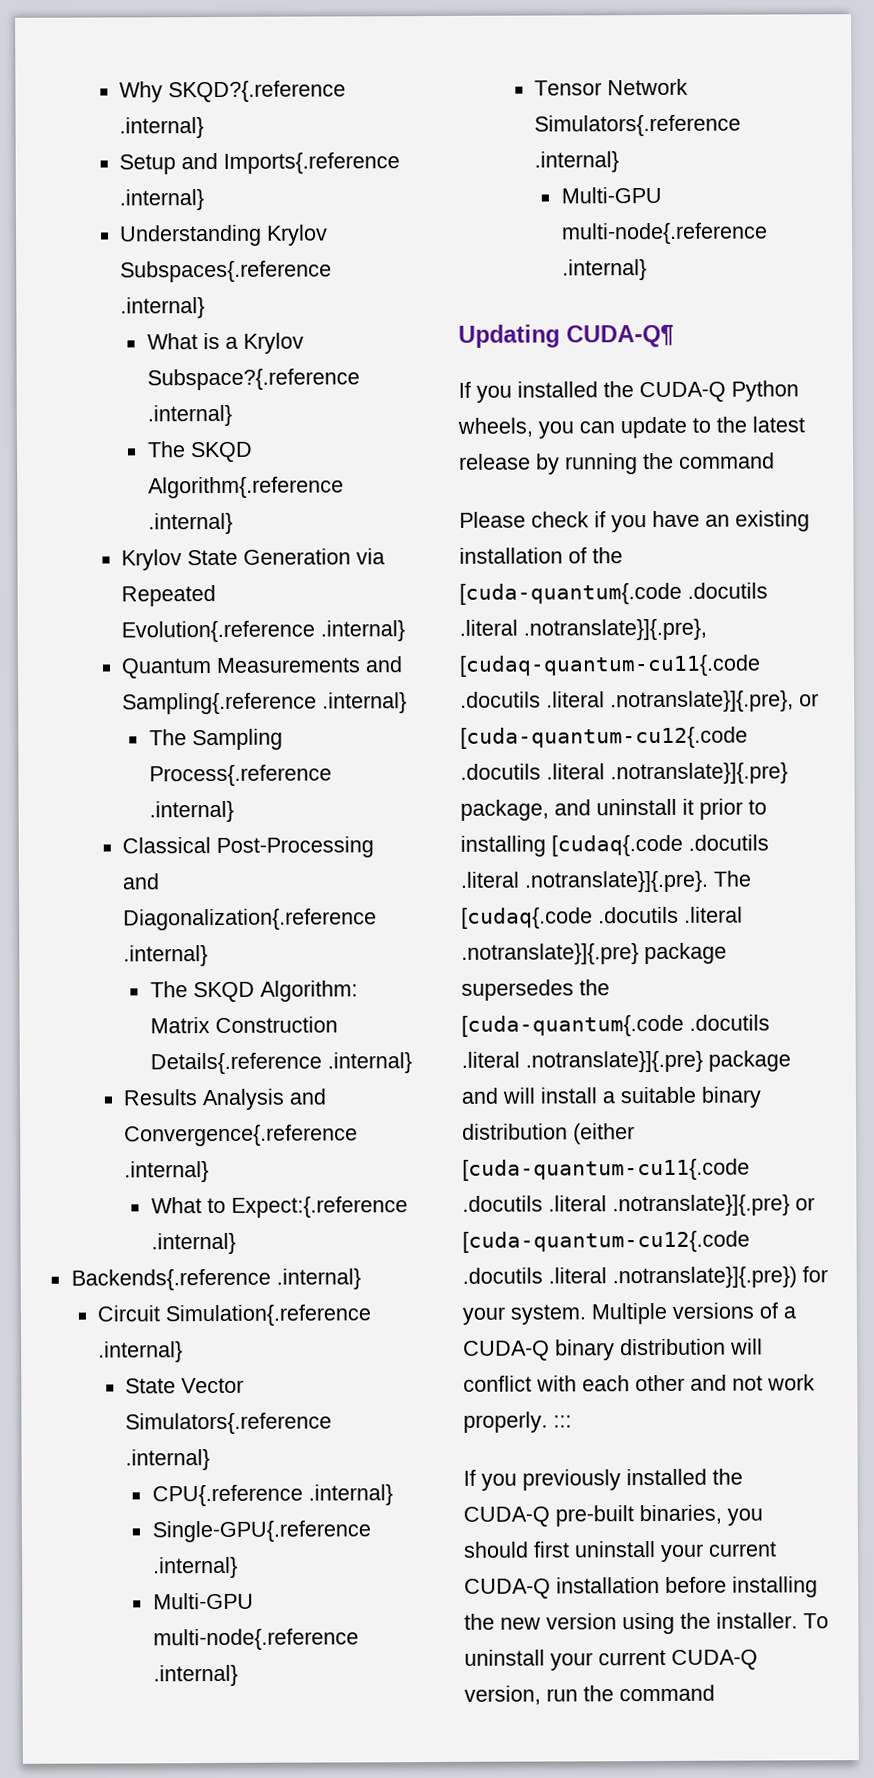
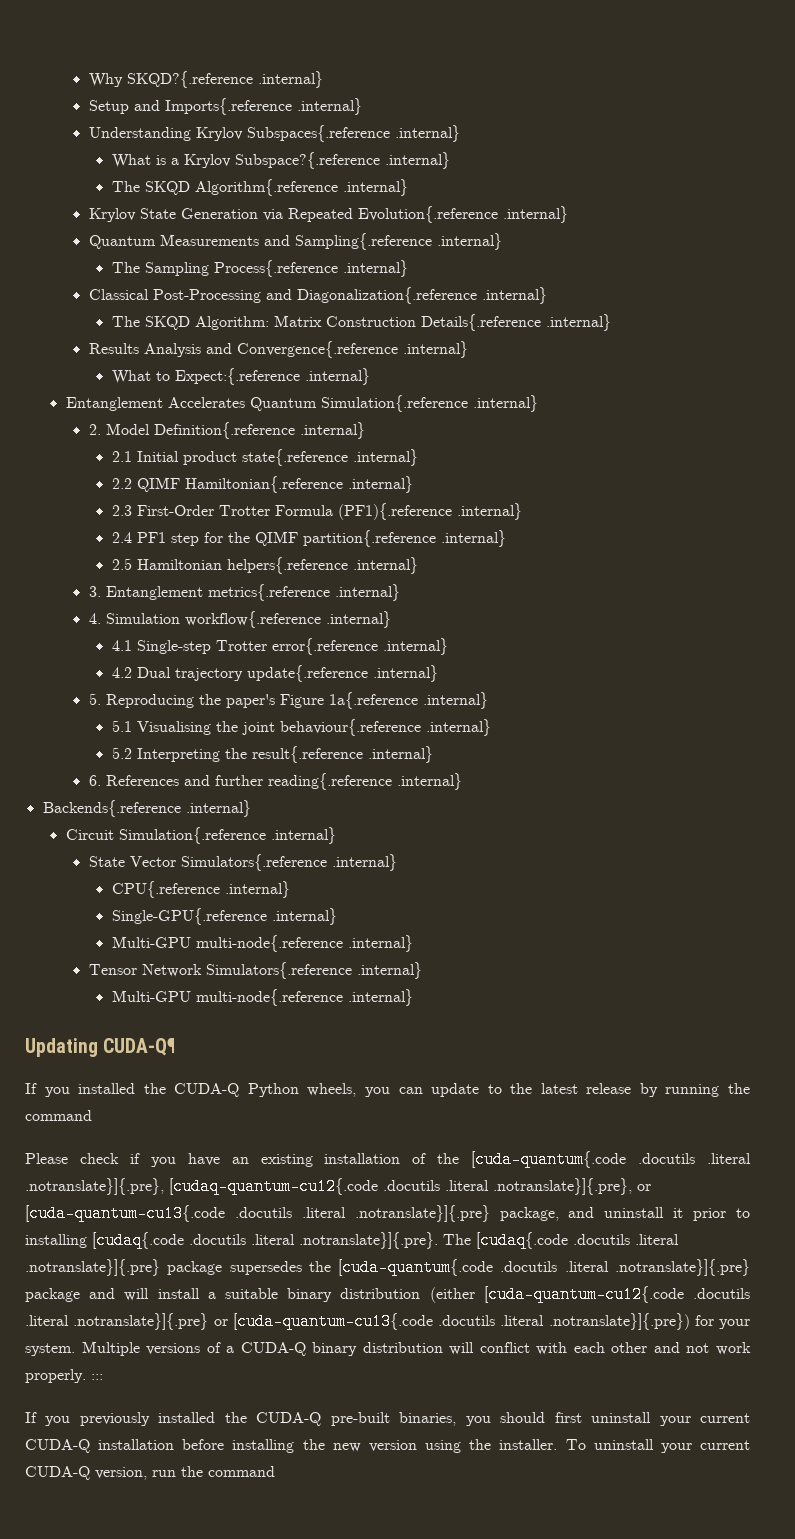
(236, 1243) none -> [65,395,538,412] [88,422,365,439] [111,449,418,466] [111,476,413,493] [111,503,522,520] [111,530,506,547] [111,557,418,574] [88,584,400,601] [88,611,391,628] [111,638,448,655] [111,665,438,682] [88,692,488,709] [111,719,491,736] [111,746,433,763] [88,773,462,790] // Entanglement Accelerates Quantum Simulation{.reference .internal} // 2. Model Definition{.reference .internal} // 2.1 Initial product state{.reference .internal} // 2.2 QIMF Hamiltonian{.reference .internal} // 2.3 First-Order Trotter Formula (PF1){.reference .internal} // 2.4 PF1 step for the QIMF partition{.reference .internal} // 2.5 Hamiltonian helpers{.reference .internal} // 3. Entanglement metrics{.reference .internal} // 4. Simulation workflow{.reference .internal} // 4.1 Single-step Trotter error{.reference .internal} // 4.2 Dual trajectory update{.reference .internal} // 5. Reproducing the paper's Figure 1a{.reference .internal} // 5.1 Visualising the joint behaviour{.reference .internal} // 5.2 Interpreting the result{.reference .internal} // 6. References and further reading{.reference .internal}
[459,654,761,677] [cudaq-quantum-cu11{.code -> [169,1178,378,1195] [cudaq-quantum-cu12{.code
[460,726,748,749] [cuda-quantum-cu12{.code -> [25,1205,225,1222] [cuda-quantum-cu13{.code
[462,1158,750,1181] [cuda-quantum-cu11{.code -> [483,1286,684,1303] [cuda-quantum-cu12{.code
[462,1230,750,1253] [cuda-quantum-cu12{.code -> [232,1313,433,1330] [cuda-quantum-cu13{.code

